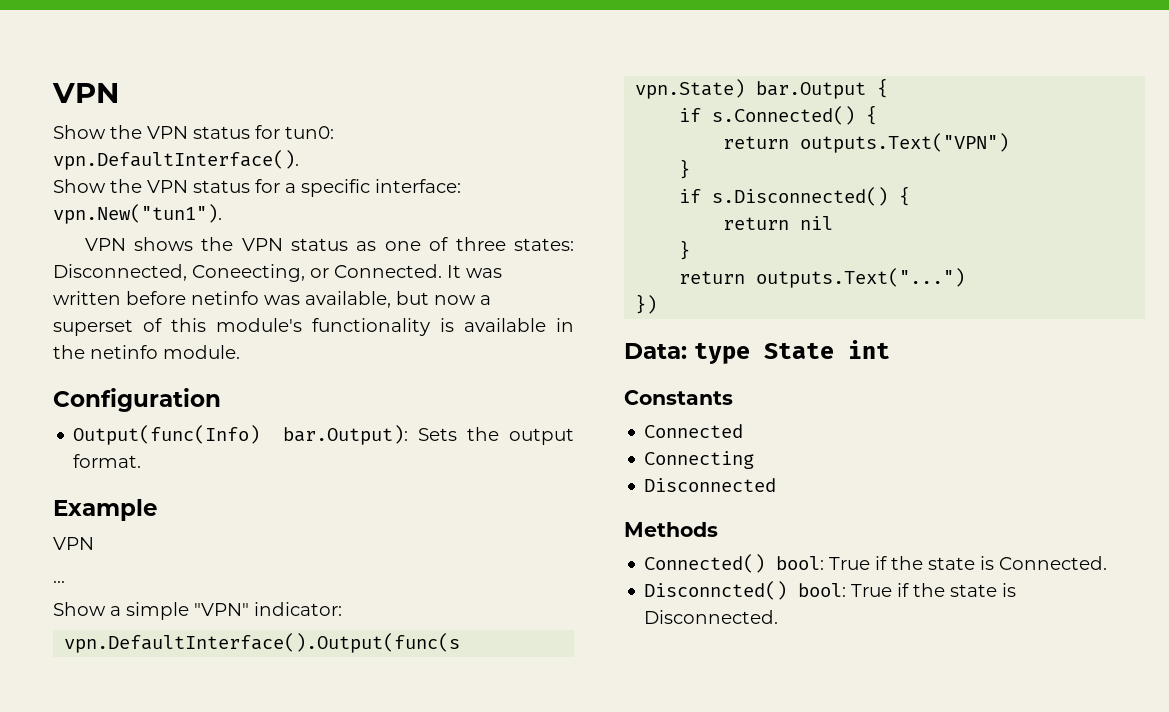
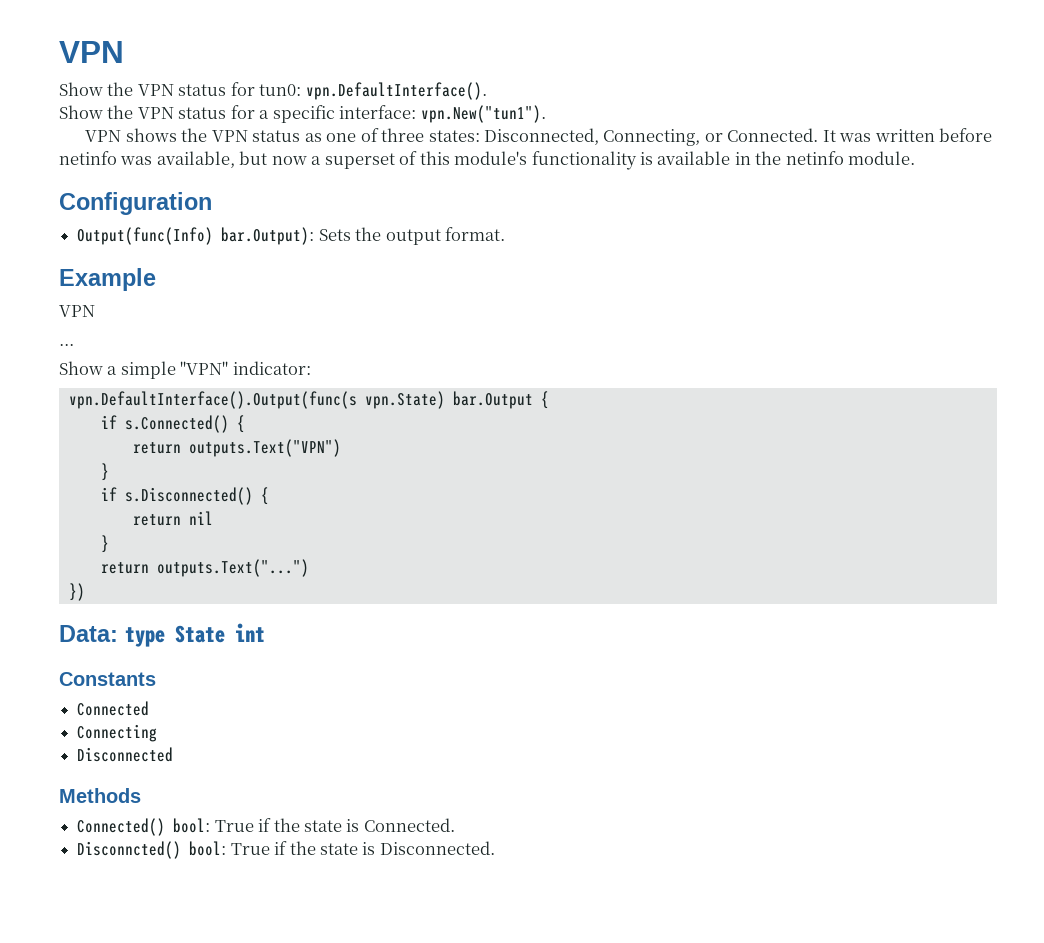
[192,264,305,282] Coneecting, -> [603,129,701,146] Connecting,

